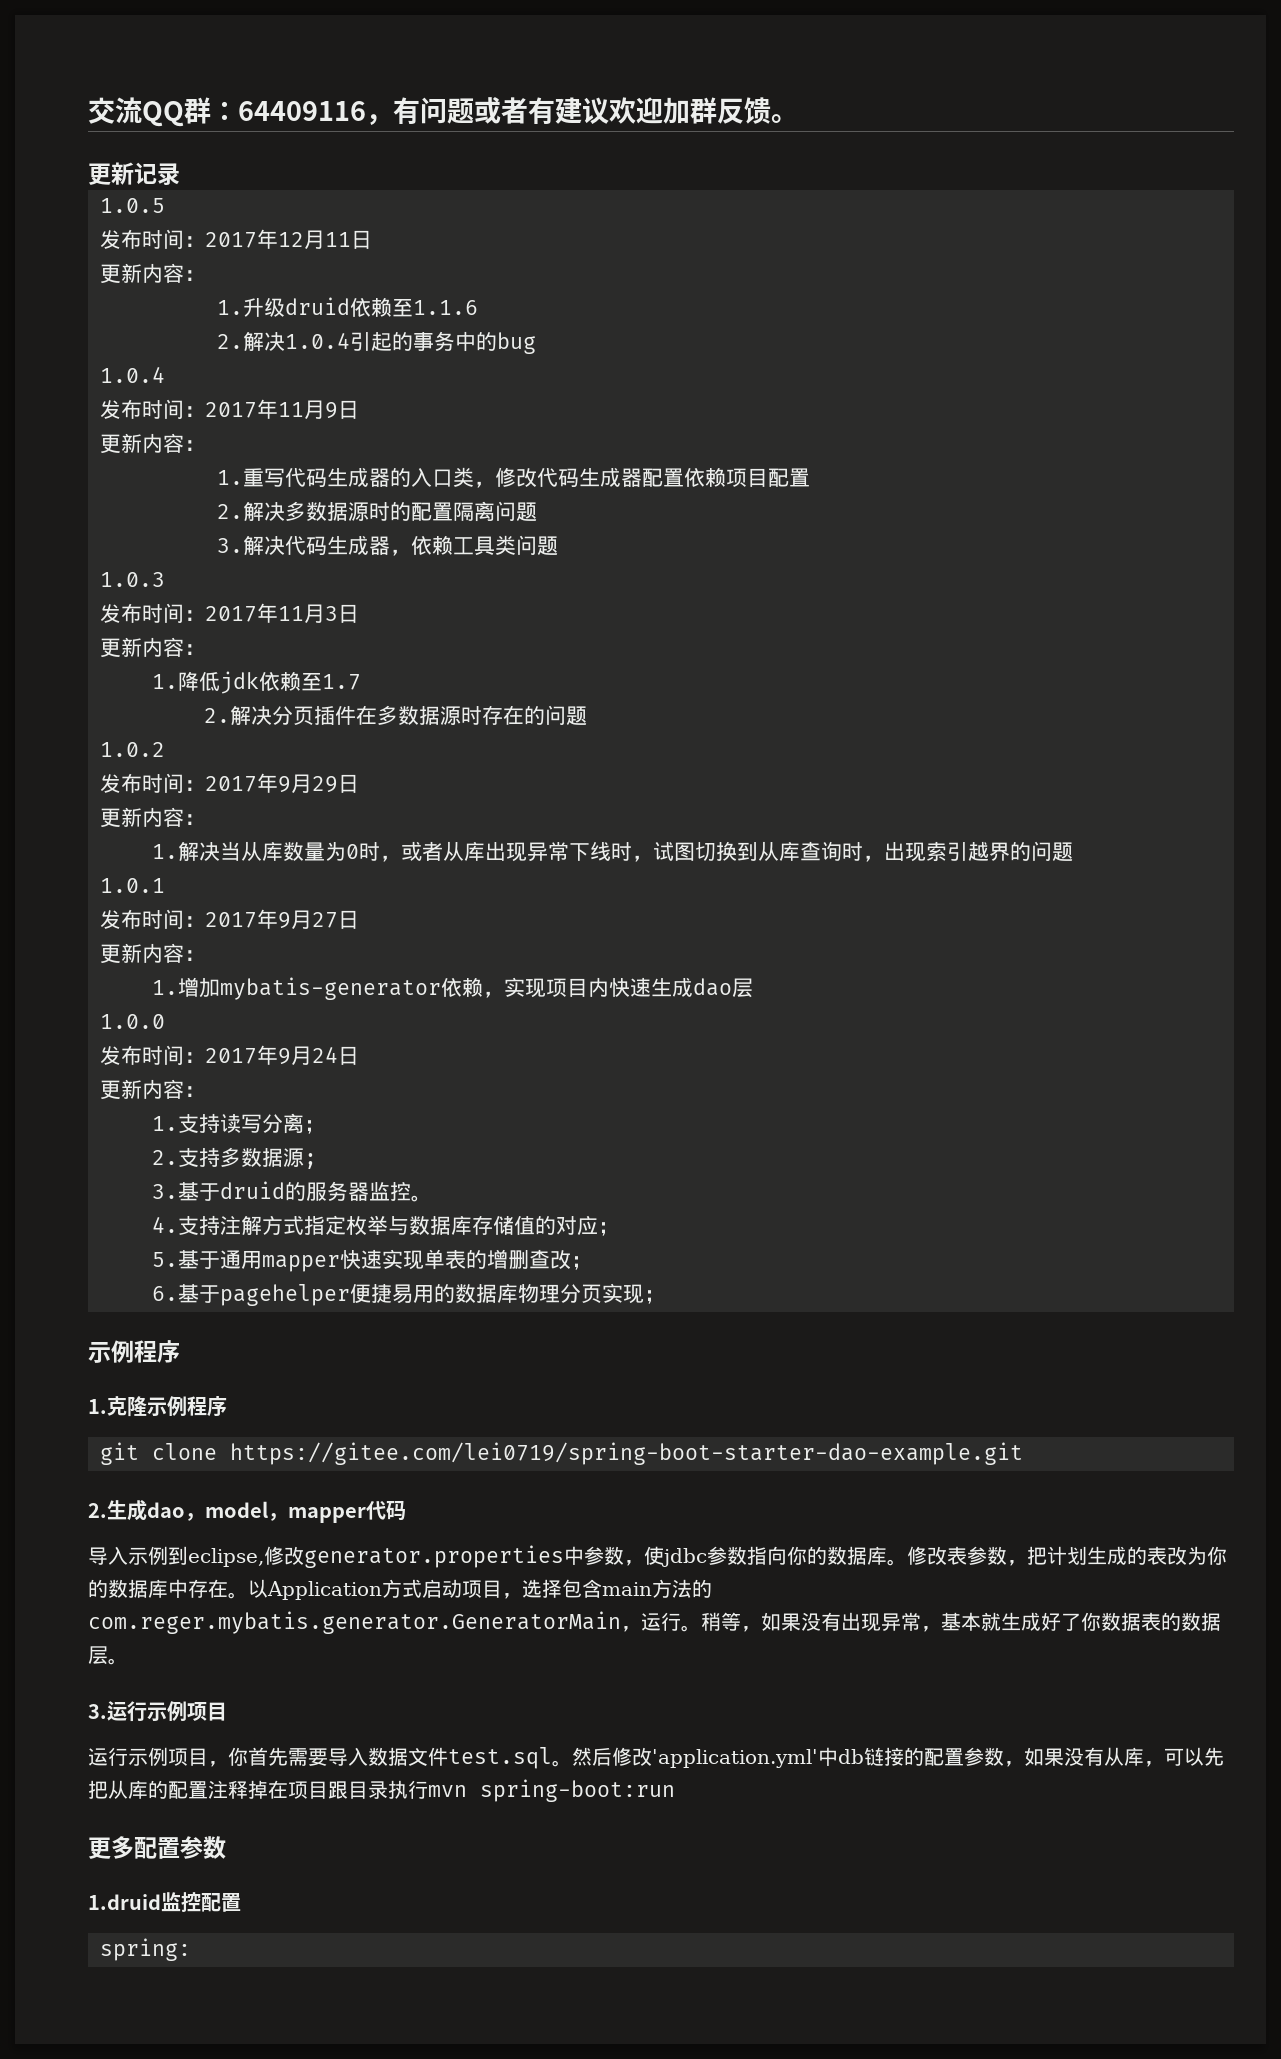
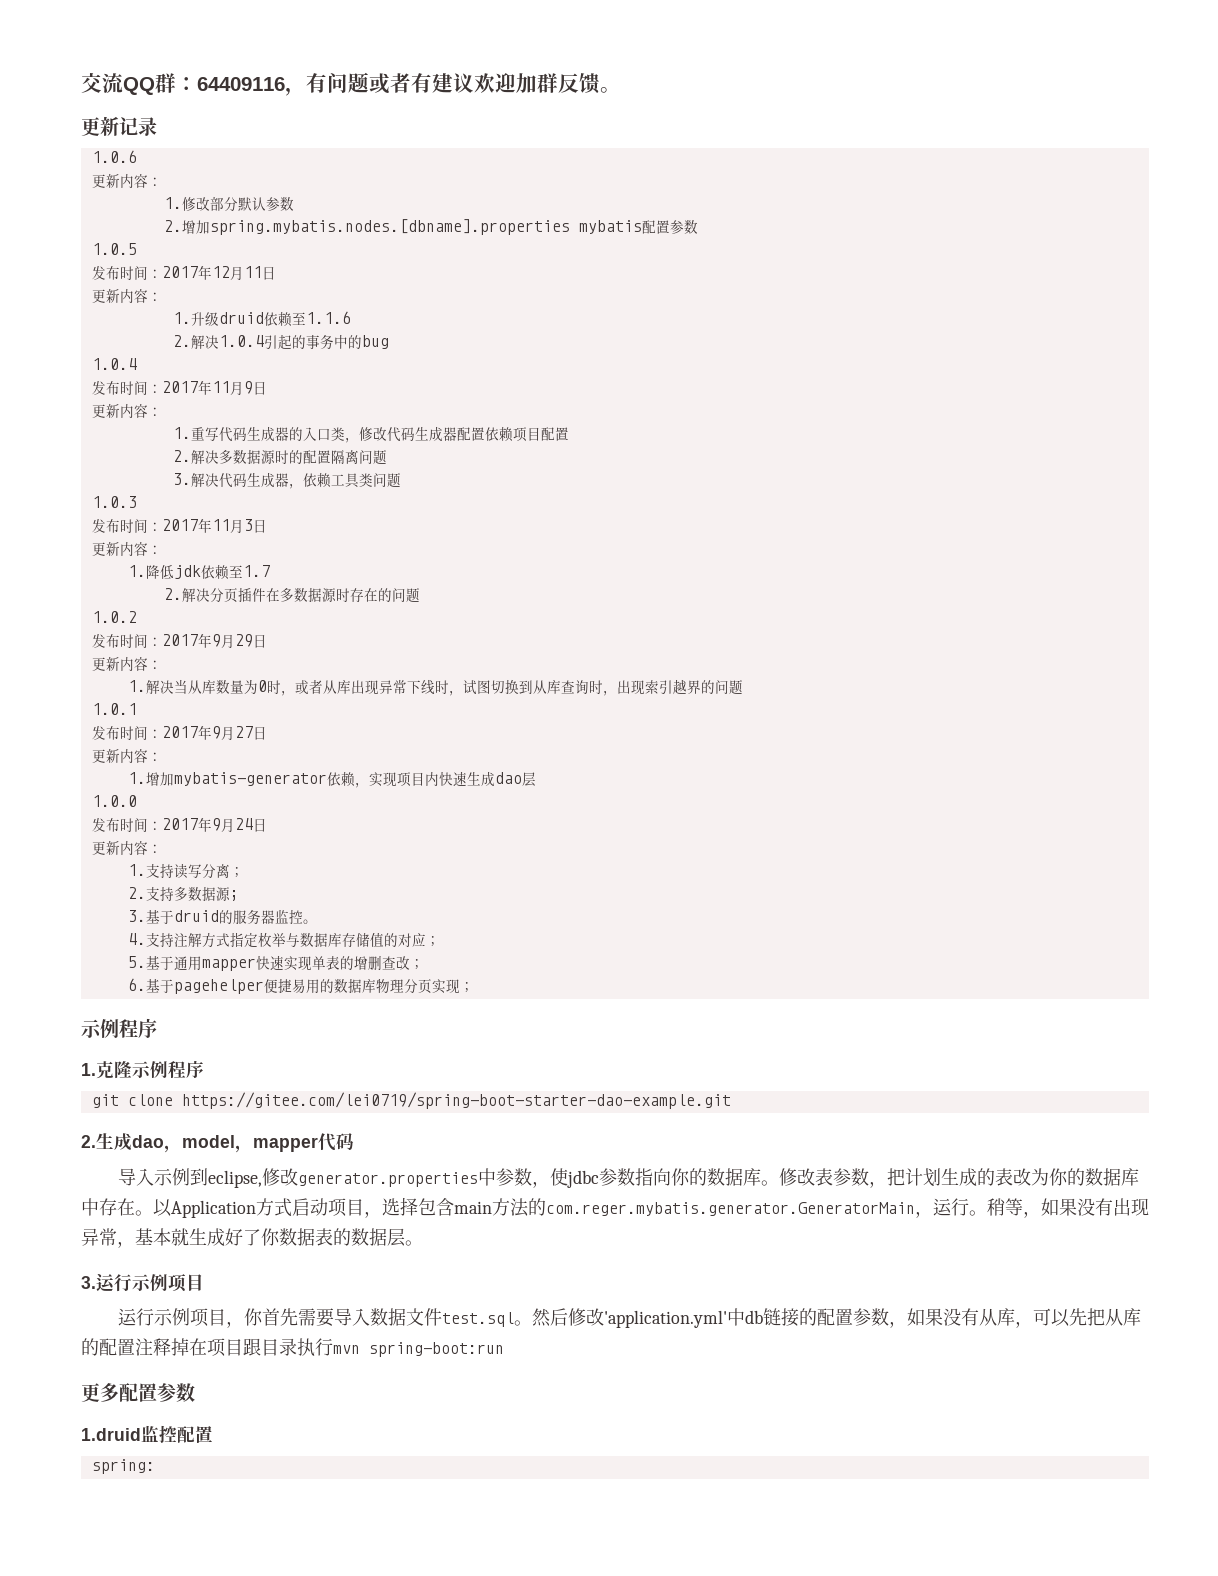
(180, 174) none -> [91,150,137,163] [91,173,162,188] [163,196,294,212] [163,219,698,235] // 1.0.6 // 更新内容： // 1.修改部分默认参数 // 2.增加spring.mybatis.nodes.[dbname].properties mybatis配置参数

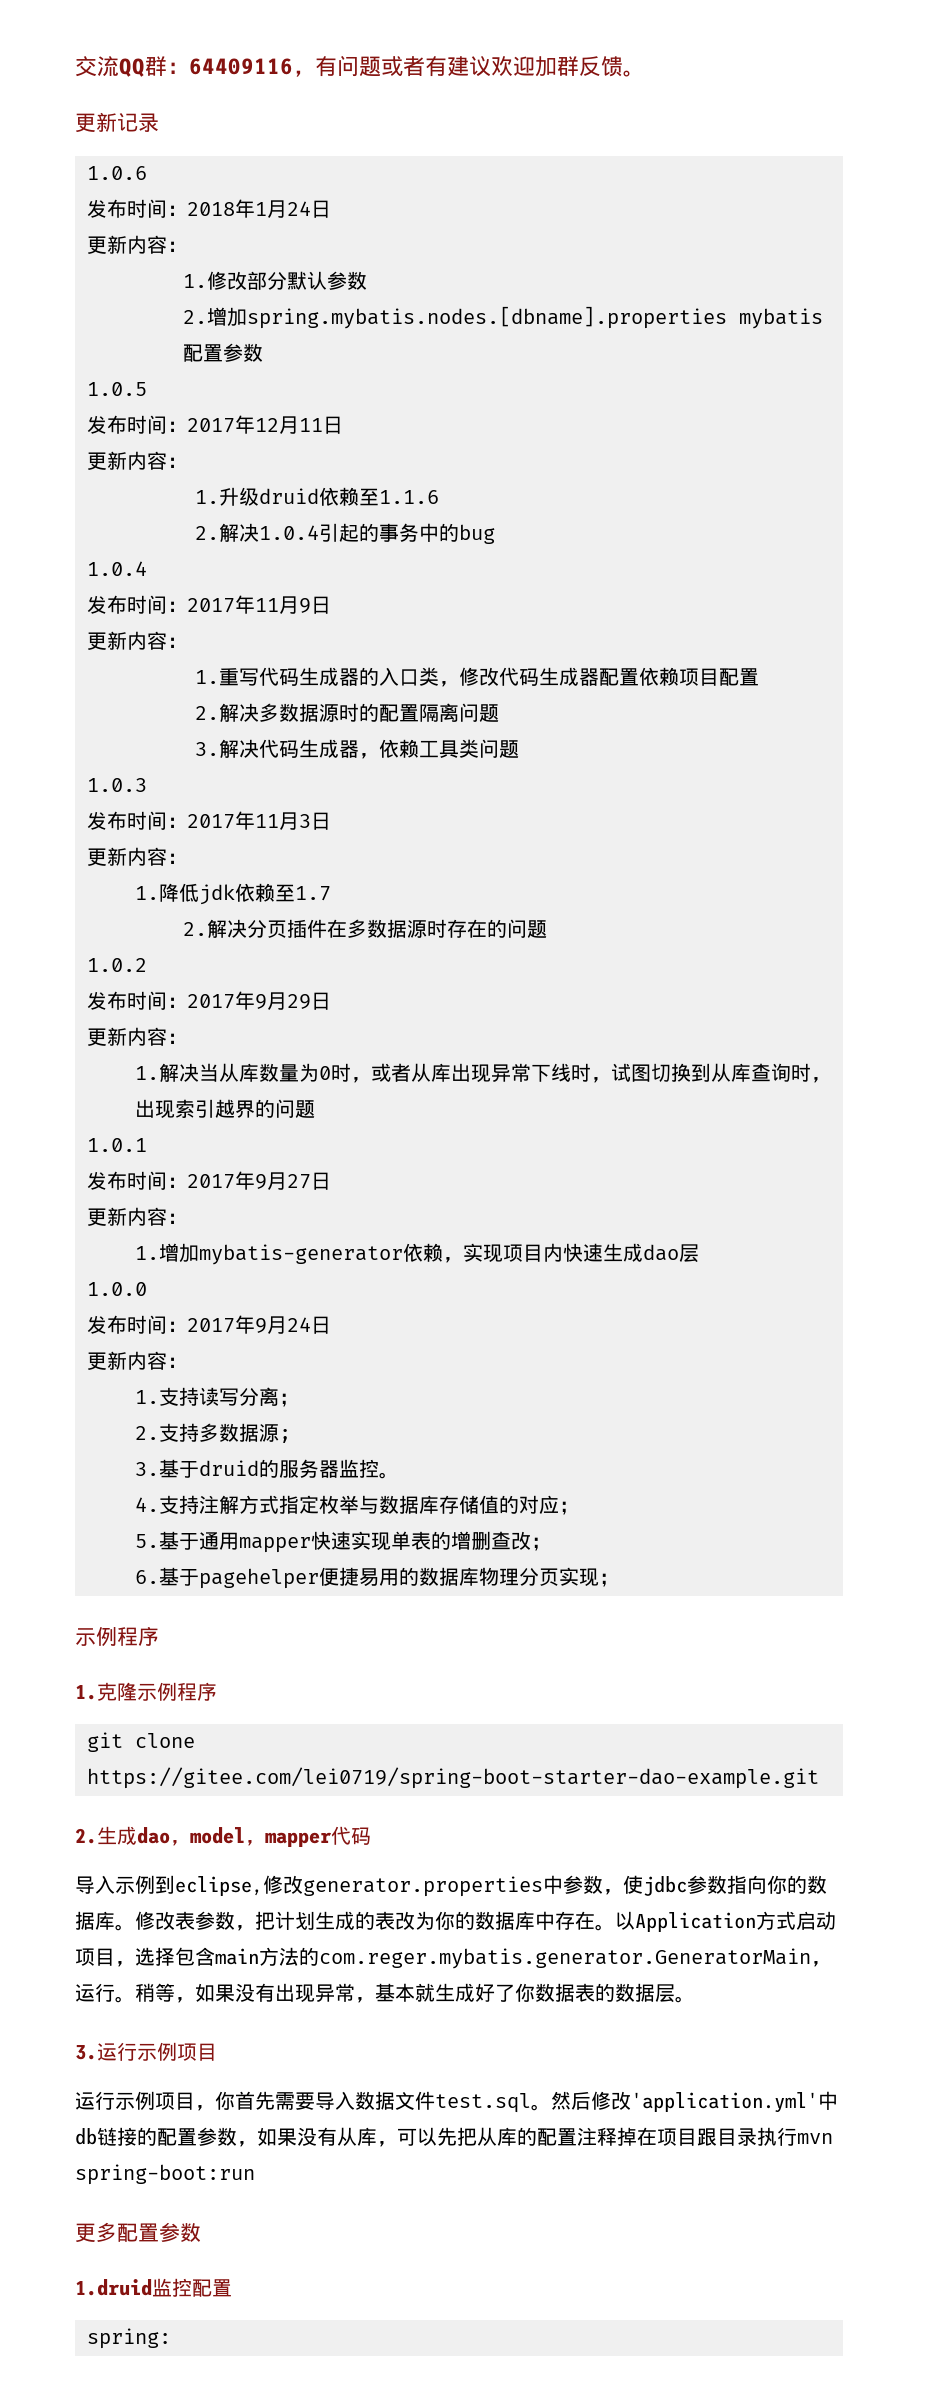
(137, 156) none -> [87,199,331,218] // 发布时间：2018年1月24日

